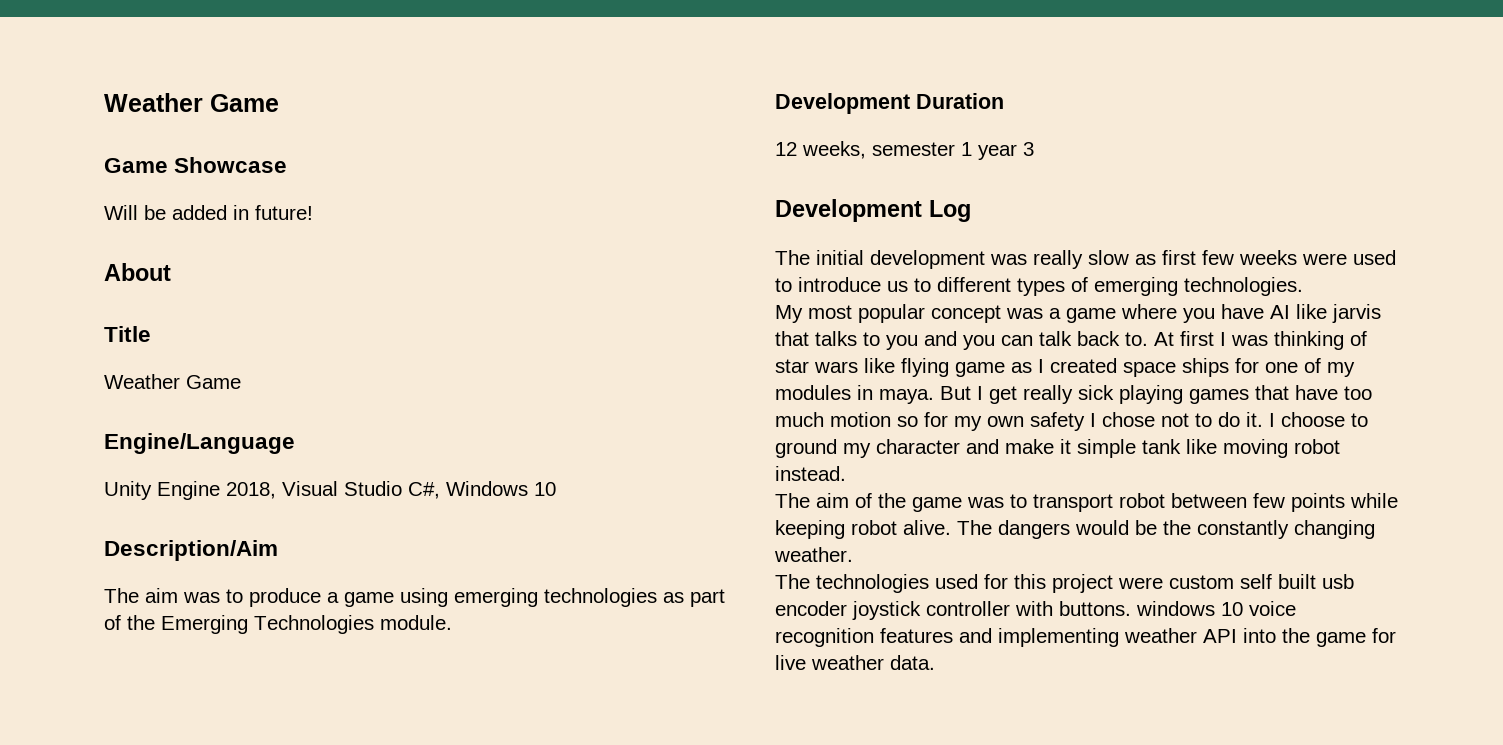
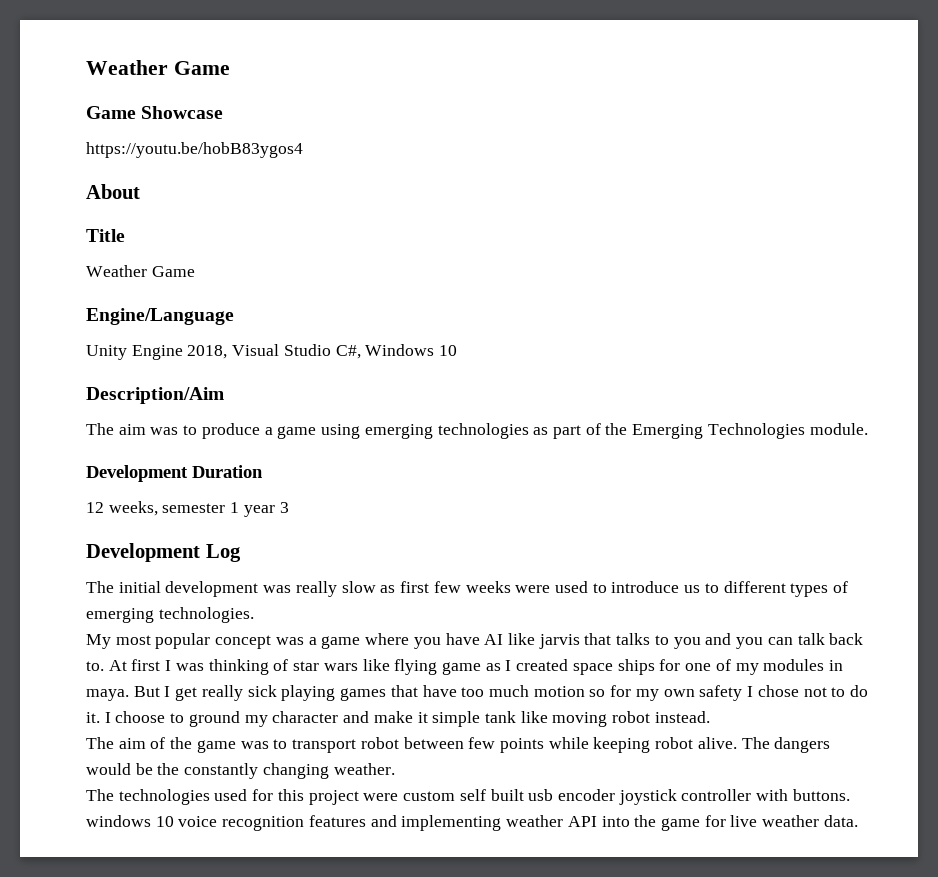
[104,205,313,220] Will be added in future! -> [86,142,303,158] https://youtu.be/hobB83ygos4

